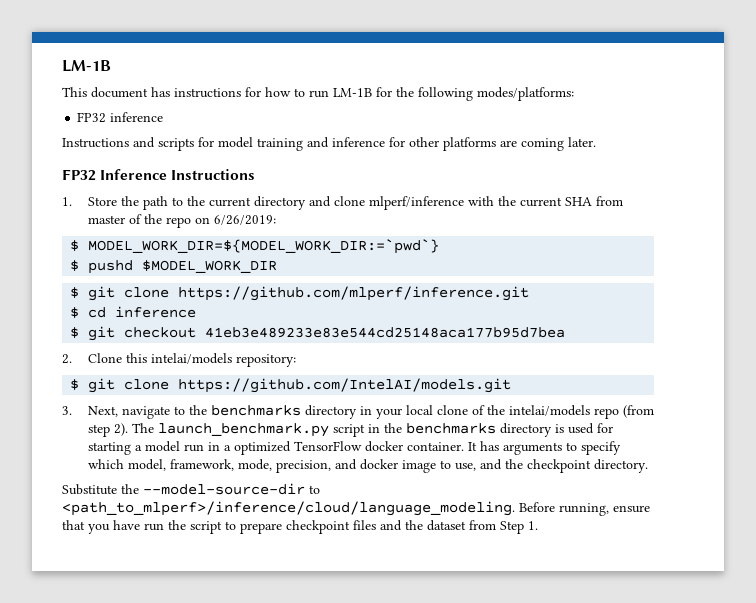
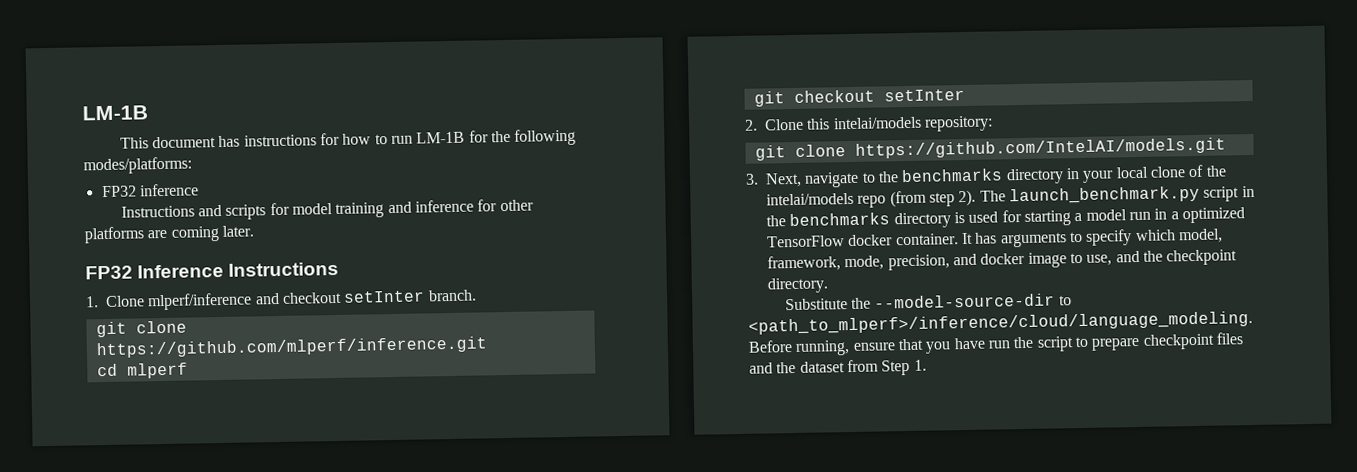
[87,196,623,210] [87,214,276,228] [70,239,440,254] [70,260,278,274] [70,287,80,298] Store the path to the current directory and clone mlperf/inference with the current SHA from master of the repo on 6/26/2019: // $ MODEL_WORK_DIR=${MODEL_WORK_DIR:=`pwd`} // $ pushd $MODEL_WORK_DIR // $ -> [105,289,477,311] Clone mlperf/inference and checkout setInter branch. //
[70,306,197,318] [70,327,80,338] $ cd inference // $ -> [96,362,188,379] cd mlperf //
[205,327,566,338] 41eb3e489233e83e544cd25148aca177b95d7bea -> [883,88,965,102] setInter
[70,379,80,390] $ -> (993, 123) none

